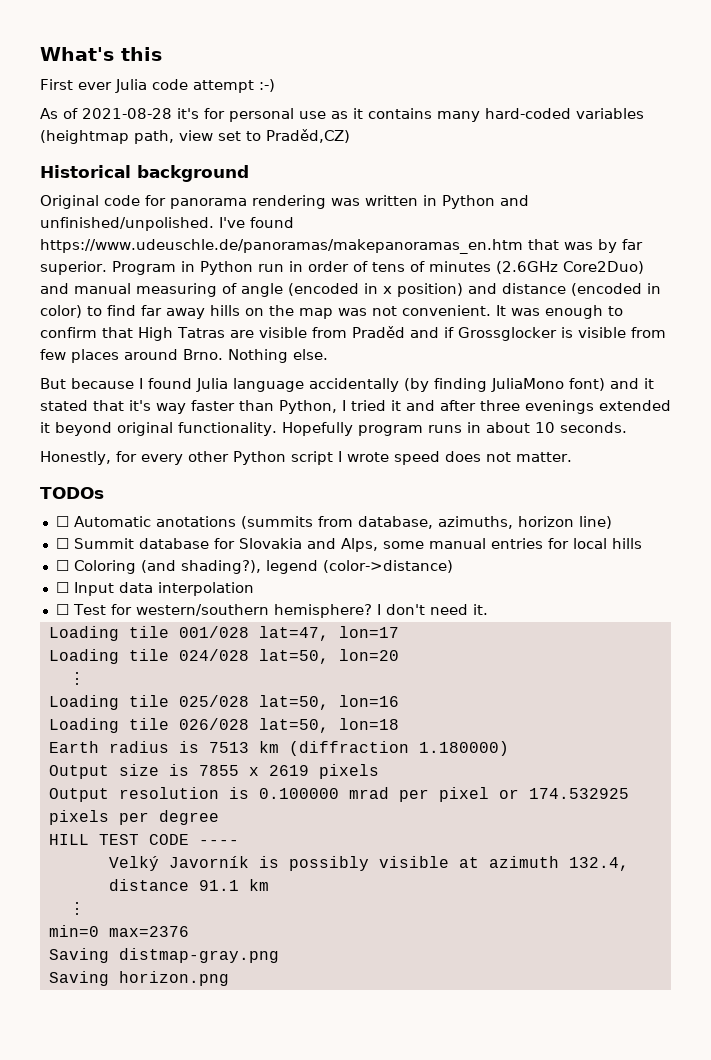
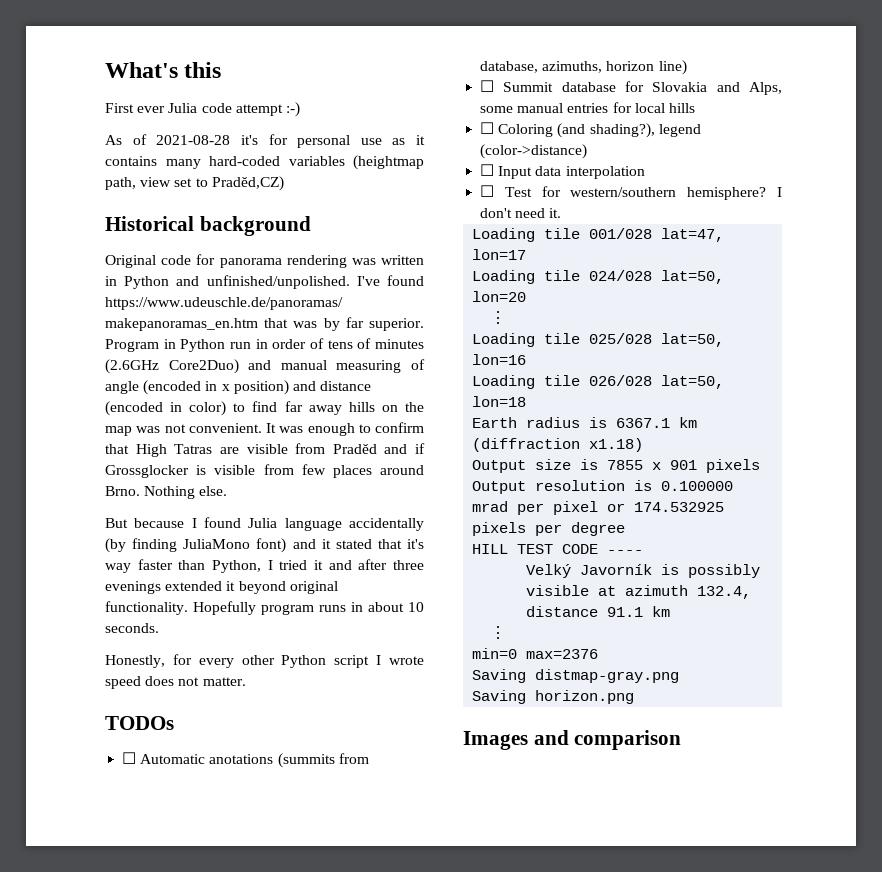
[208,742,249,753] 7513 -> [616,418,671,428] 6367.1
[418,741,509,756] 1.180000) -> [589,438,644,452] x1.18)
[268,765,309,776] 2619 -> [670,460,698,470] 901
(229, 978) none -> [463,730,682,750] // Images and comparison

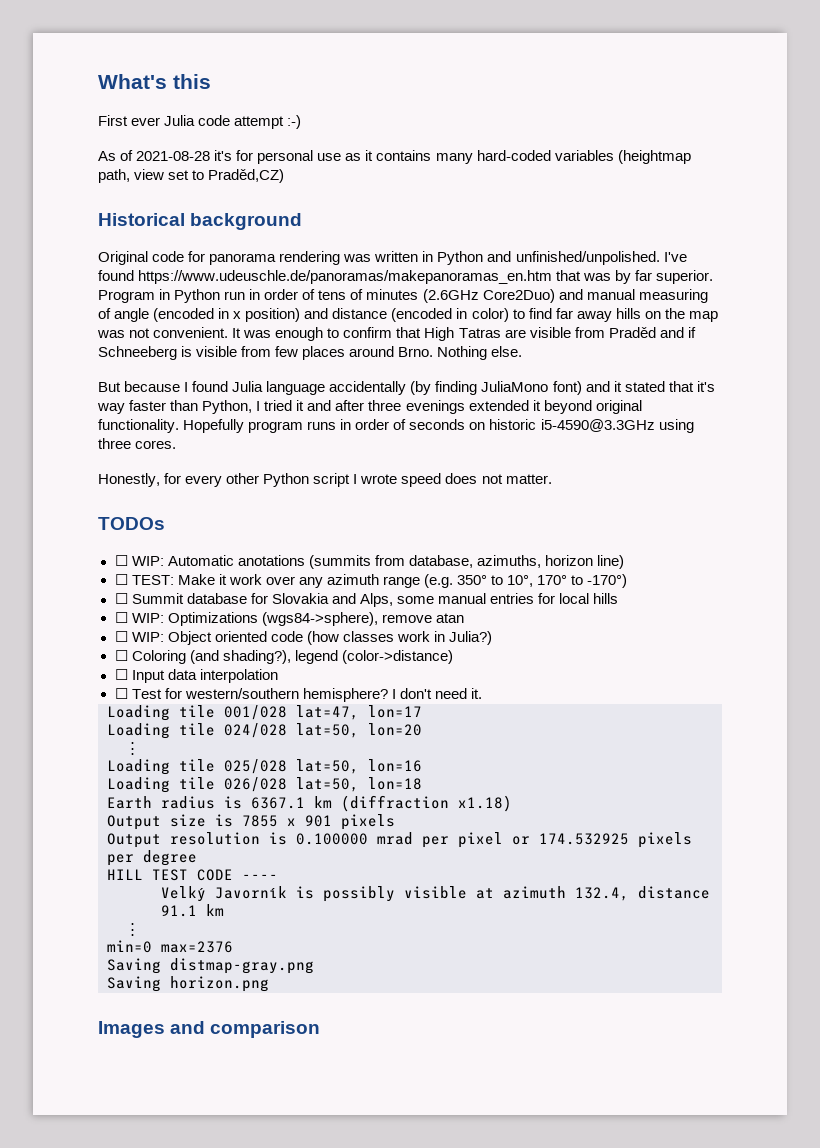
[105,465,189,478] Grossglocker -> [98,346,177,360] Schneeberg
[368,602,424,612] [105,623,159,633] about 10 seconds. -> [355,419,694,433] [98,438,177,449] order of seconds on historic i5-4590@3.3GHz using three cores.
(137, 758) none -> [131,556,164,566] WIP:
(687, 67) none -> [114,574,628,588] // ☐ TEST: Make it work over any azimuth range (e.g. 350° to 10°, 170° to -170°)
(695, 108) none -> [114,612,464,626] [114,631,492,645] // ☐ WIP: Optimizations (wgs84->sphere), remove atan // ☐ WIP: Object oriented code (how classes work in Julia?)

